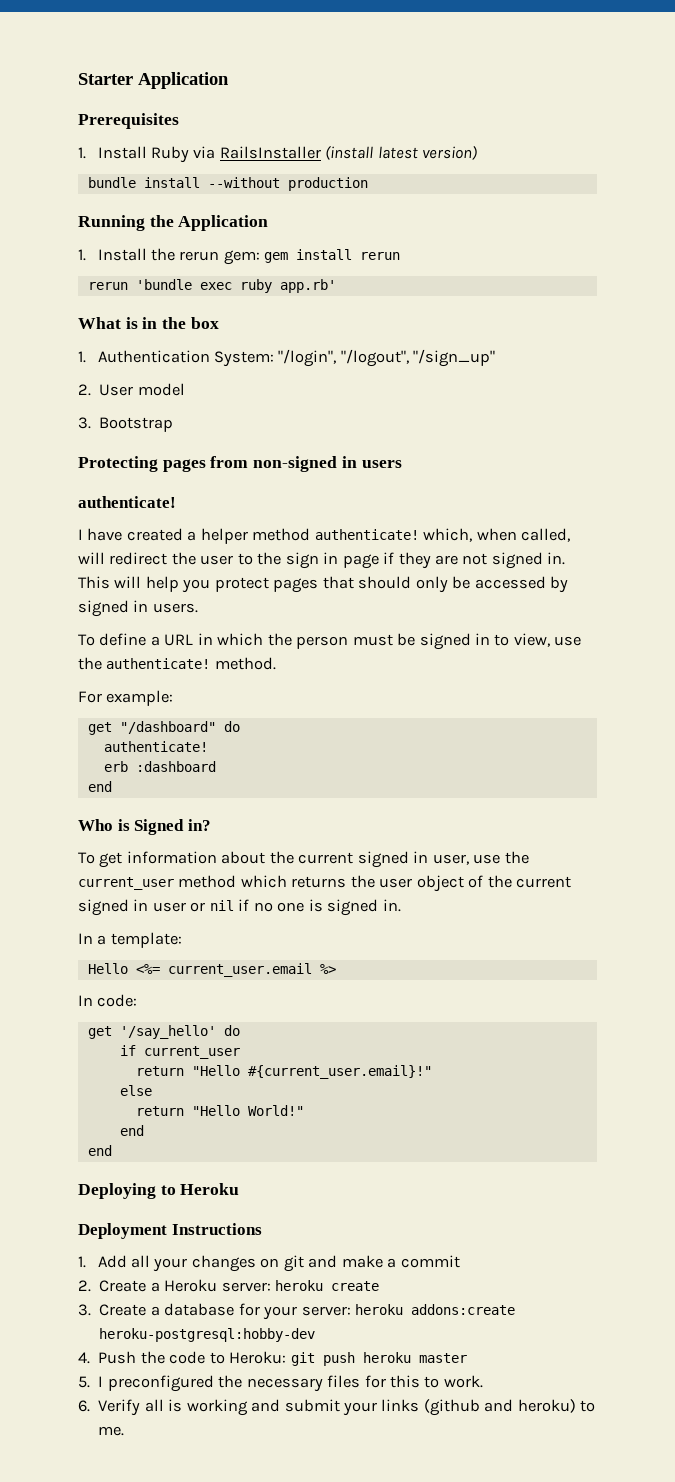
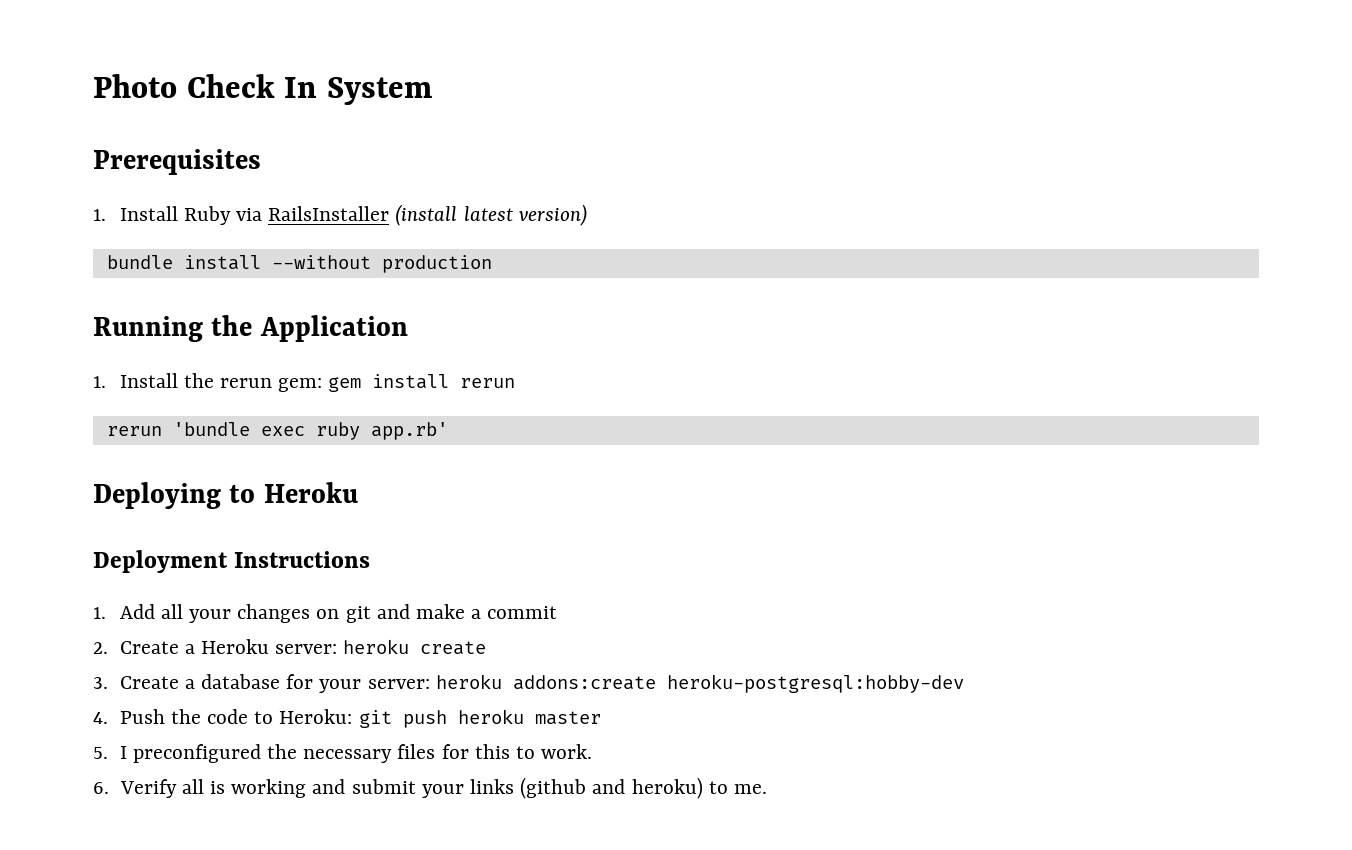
[78,72,229,89] Starter Application -> [93,74,433,105] Photo Check In System
[78,317,219,329] [78,349,496,367] [78,383,185,396] [78,417,174,432] [78,456,402,472] [78,496,176,508] [78,528,571,544] [78,552,566,569] [78,576,569,593] [78,600,198,617] [78,633,582,650] [78,657,276,670] [78,690,174,706] [87,721,240,735] [103,741,208,752] [103,761,216,772] [87,781,112,792] [78,819,211,835] [78,851,529,868] [78,875,572,892] [78,899,401,916] [78,932,182,948] [87,963,336,977] [78,994,138,1007] [87,1025,240,1039] [119,1045,240,1059] [135,1065,432,1079] [119,1085,152,1096] [135,1105,304,1116] [119,1125,144,1136] [87,1145,112,1156] // What is in the box // 1. Authentication System: "/login", "/logout", "/sign_up" // 2. User model // 3. Bootstrap // Protecting pages from non-signed in users // authenticate! // I have created a helper method authenticate! which, when called, will redirect the user to the sign in page if they are not signed in. This will help you protect pages that should only be accessed by signed in users. // To define a URL in which the person must be signed in to view, use the authenticate! method. // For example: // get "/dashboard" do // authenticate! // erb :dashboard // end // Who is Signed in? // To get information about the current signed in user, use the current_user method which returns the user object of the current signed in user or nil if no one is signed in. // In a template: // Hello <%= current_user.email %> // In code: // get '/say_hello' do // if current_user // return "Hello #{current_user.email}!" // else // return "Hello World!" // end // end -> (448, 431) none

